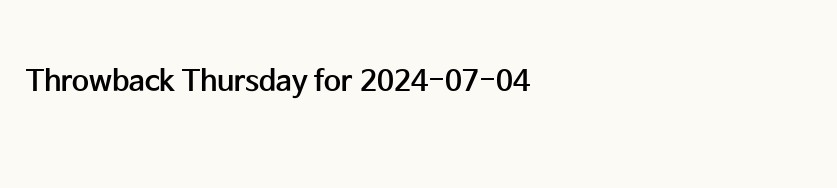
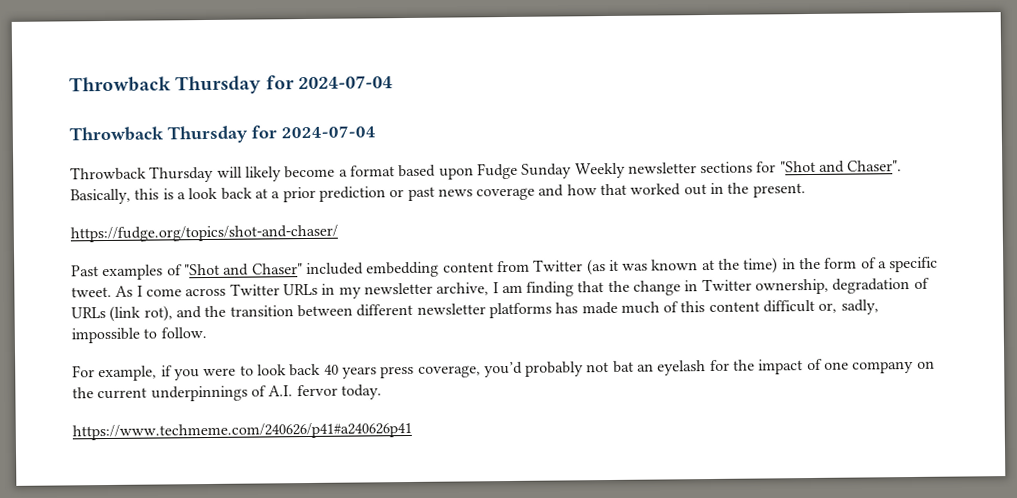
[26,68,531,99] Throwback Thursday for 2024-07-04 -> [69,75,393,95] [69,125,376,144] [70,160,903,183] [70,182,806,205] [70,224,338,243] [71,256,939,281] [71,277,930,299] [71,299,879,322] [71,327,207,344] [72,358,935,382] [72,384,382,402] [72,421,412,441] Throwback Thursday for 2024-07-04 // Throwback Thursday for 2024-07-04 // Throwback Thursday will likely become a format based upon Fudge Sunday Weekly newsletter sections for "Shot and Chaser". Basically, this is a look back at a prior prediction or past news coverage and how that worked out in the present. // https://fudge.org/topics/shot-and-chaser/ // Past examples of "Shot and Chaser" included embedding content from Twitter (as it was known at the time) in the form of a specific tweet. As I come across Twitter URLs in my newsletter archive, I am finding that the change in Twitter ownership, degradation of URLs (link rot), and the transition between different newsletter platforms has made much of this content difficult or, sadly, impossible to follow. // For example, if you were to look back 40 years press coverage, you’d probably not bat an eyelash for the impact of one company on the current underpinnings of A.I. fervor today. // https://www.techmeme.com/240626/p41#a240626p41

